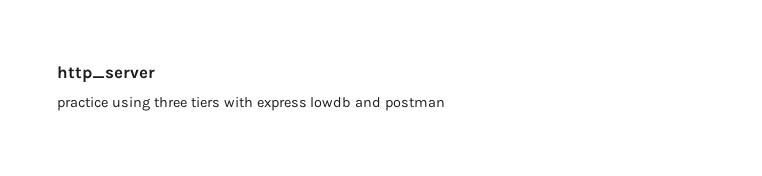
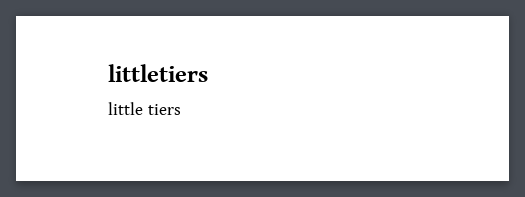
[57,66,155,83] [57,97,446,111] http_server // practice using three tiers with express lowdb and postman -> [108,64,208,82] [108,102,181,115] littletiers // little tiers

